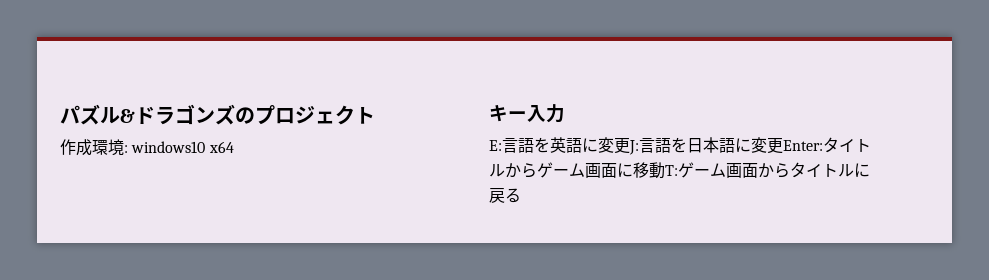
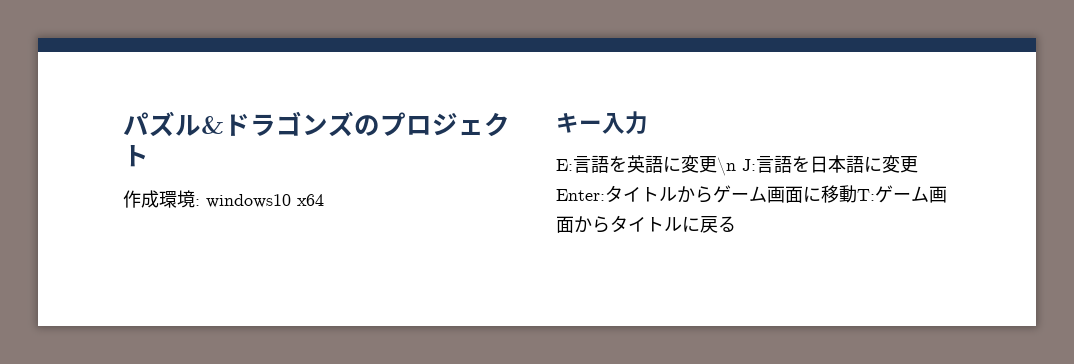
(630, 146) none -> [717,157,736,176] \n

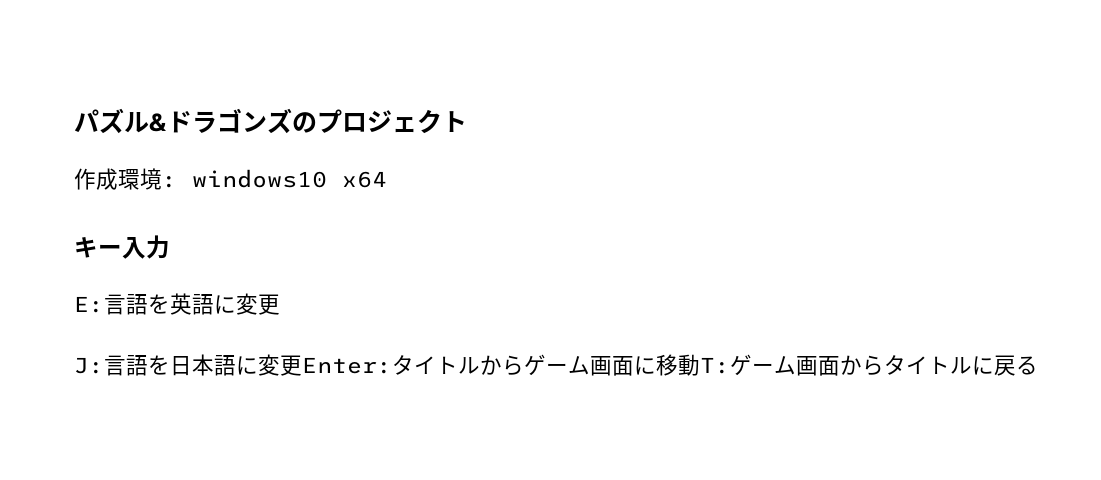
[717,157,736,176] \n -> (280, 304) //

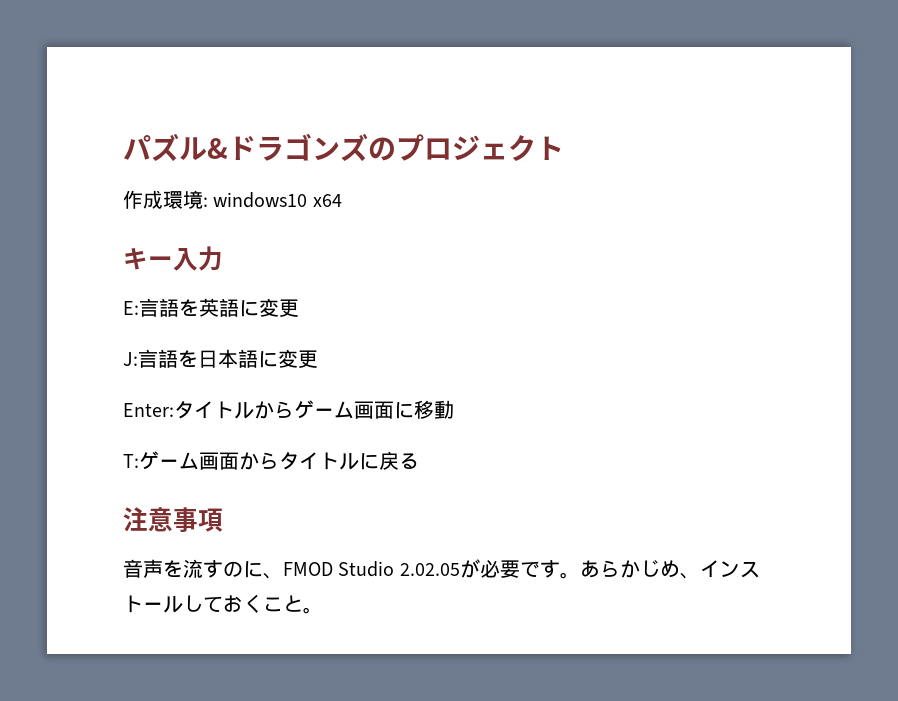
(302, 365) none -> (318, 359) //
(700, 365) none -> (454, 409) //
(1038, 365) none -> [123,507,223,532] [123,559,760,579] [123,594,323,614] // 注意事項 // 音声を流すのに、FMOD Studio 2.02.05が必要です。あらかじめ、インストールしておくこと。

